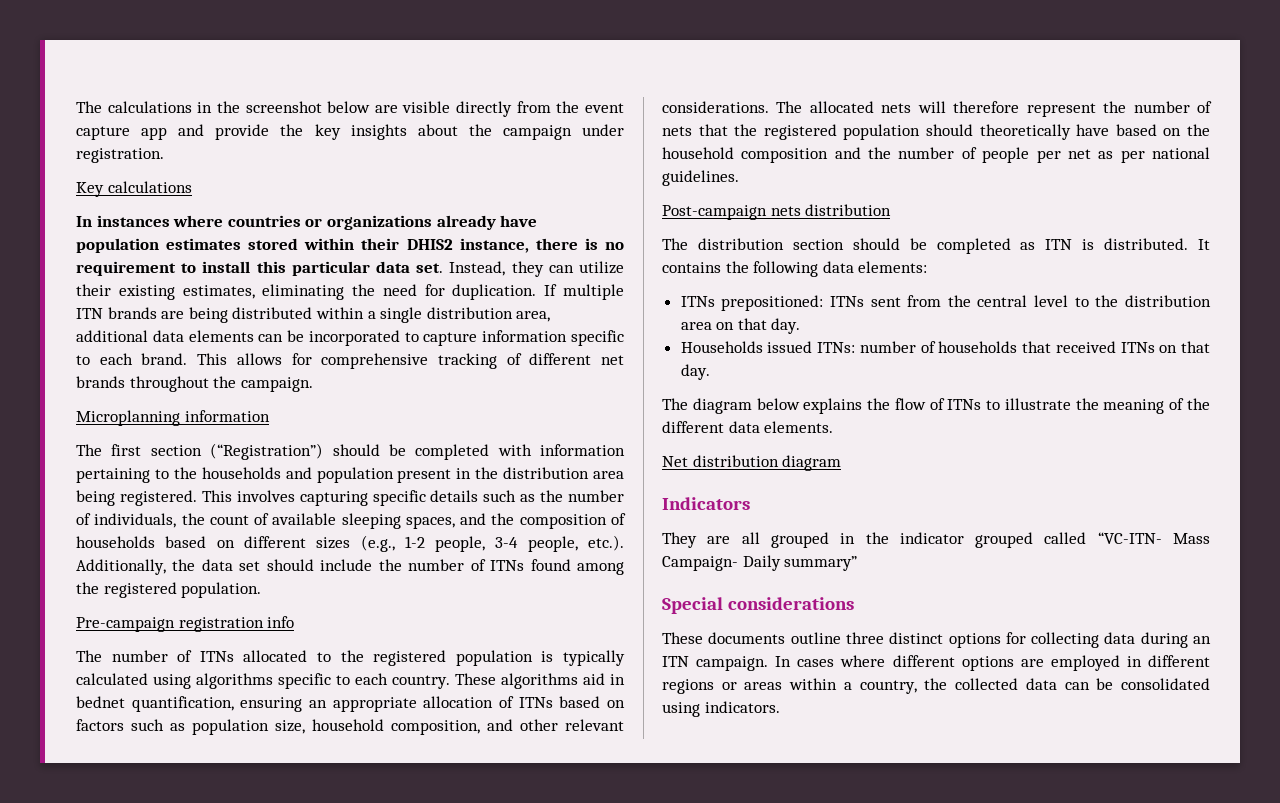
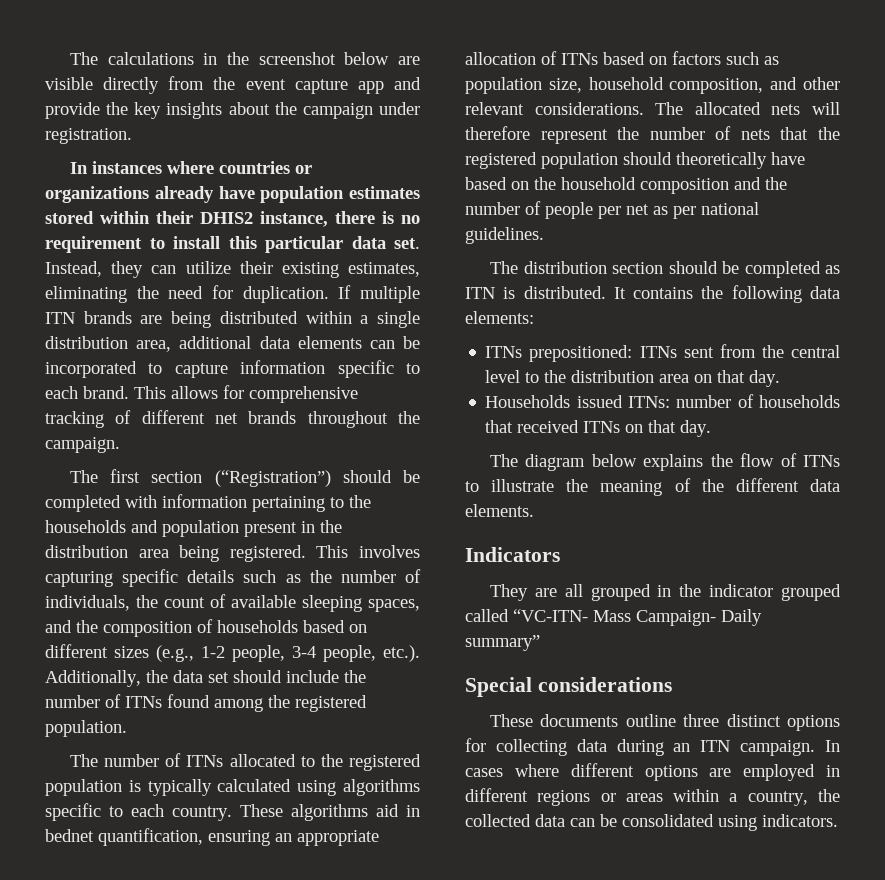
[76,181,192,197] // Key calculations -> (132, 136) none
[76,410,270,426] // Microplanning information -> (120, 445) none
[76,616,295,632] // Pre-campaign registration info -> (127, 728) none
[662,204,892,220] // Post-campaign nets distribution -> (544, 235) none
[662,455,842,471] // Net distribution diagram -> (534, 510) none

